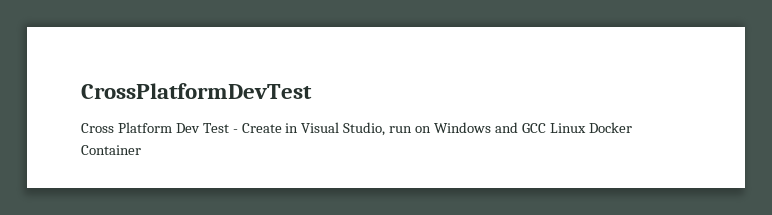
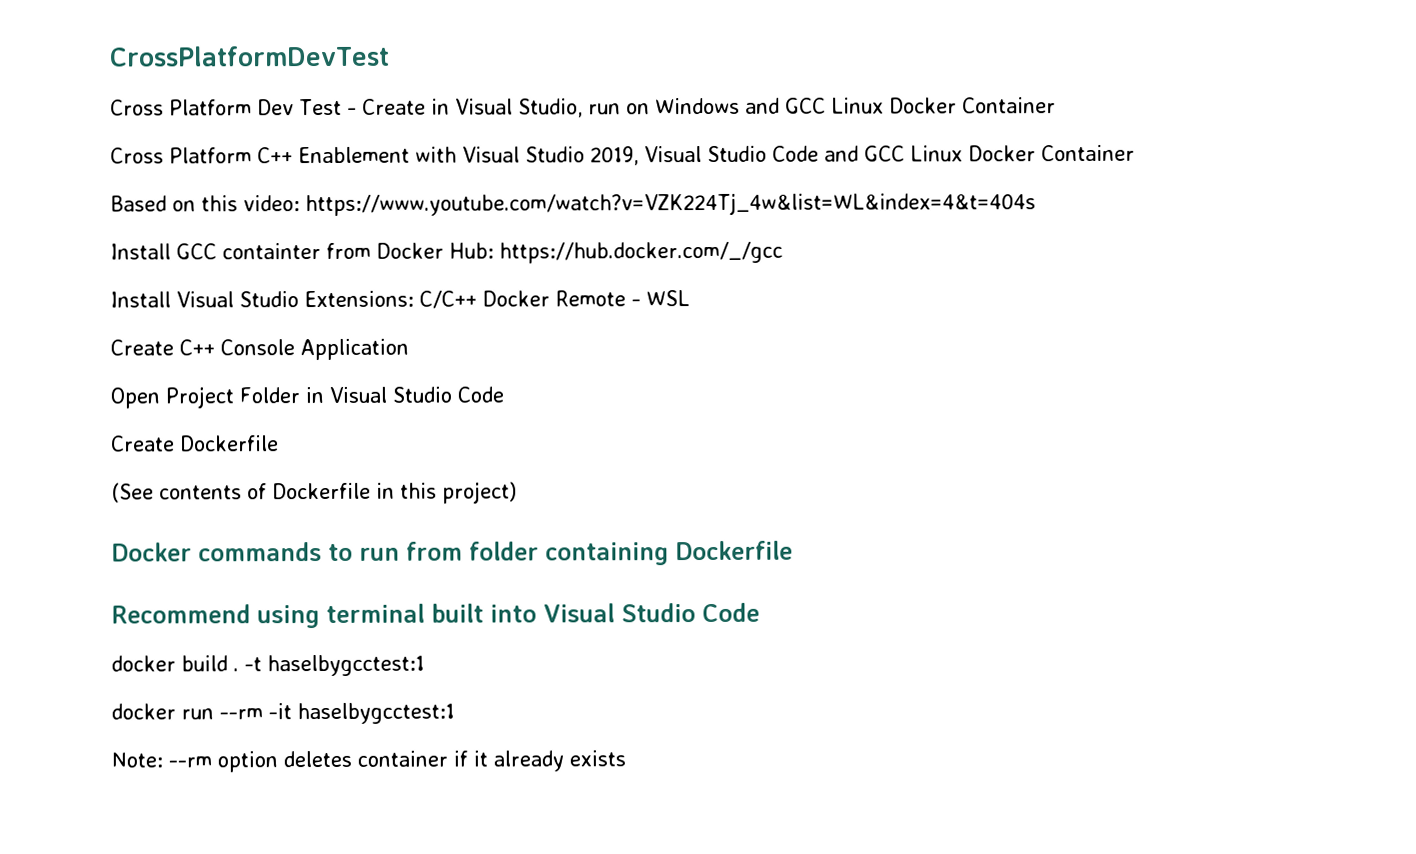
(141, 150) none -> [110,144,1135,166] [110,192,1036,217] [110,241,783,264] [110,290,690,309] [110,338,409,361] [110,386,504,409] [111,435,279,452] [111,481,517,504] [111,540,793,566] [111,602,760,629] [111,654,425,677] [111,702,455,725] [111,750,626,773] // Cross Platform C++ Enablement with Visual Studio 2019, Visual Studio Code and GCC Linux Docker Container // Based on this video: https://www.youtube.com/watch?v=VZK224Tj_4w&list=WL&index=4&t=404s // Install GCC containter from Docker Hub: https://hub.docker.com/_/gcc // Install Visual Studio Extensions: C/C++ Docker Remote - WSL // Create C++ Console Application // Open Project Folder in Visual Studio Code // Create Dockerfile // (See contents of Dockerfile in this project) // Docker commands to run from folder containing Dockerfile // Recommend using terminal built into Visual Studio Code // docker build . -t haselbygcctest:1 // docker run --rm -it haselbygcctest:1 // Note: --rm option deletes container if it already exists

